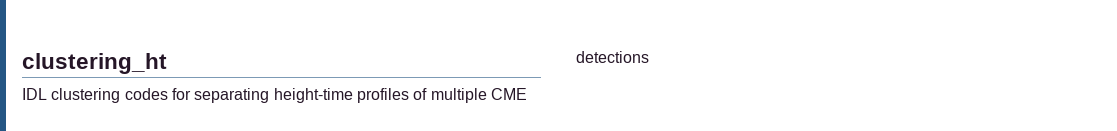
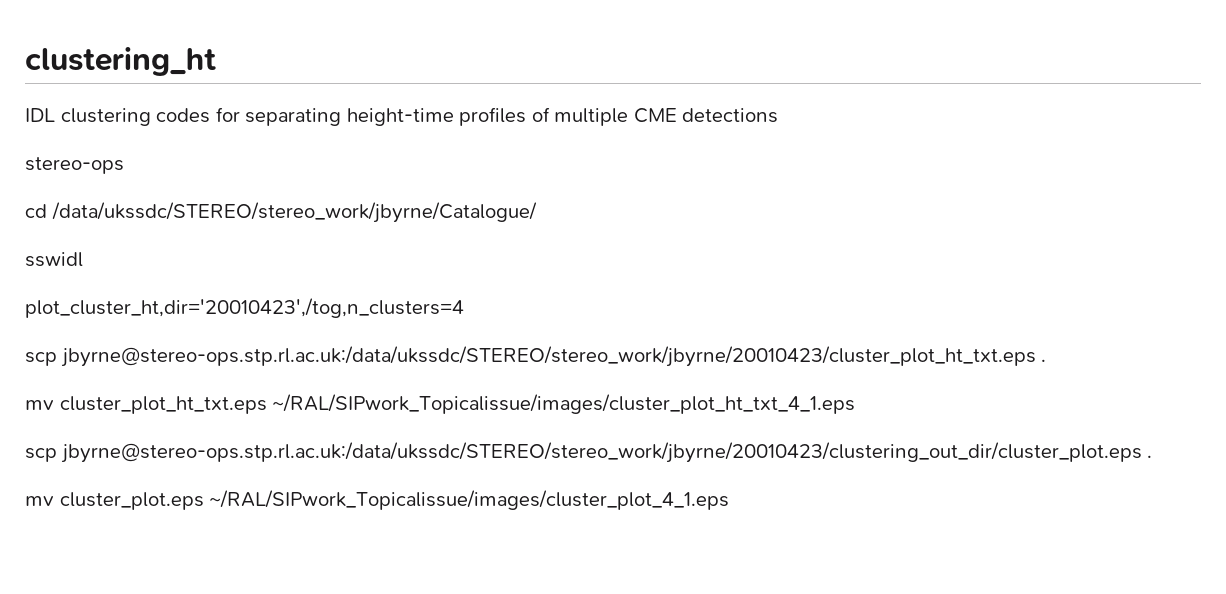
(649, 57) none -> [25,157,124,174] [25,202,537,223] [25,252,83,267] [25,298,464,318] [25,346,1047,367] [25,394,856,414] [25,442,1153,463] [25,490,730,510] // stereo-ops // cd /data/ukssdc/STEREO/stereo_work/jbyrne/Catalogue/ // sswidl // plot_cluster_ht,dir='20010423',/tog,n_clusters=4 // scp jbyrne@stereo-ops.stp.rl.ac.uk:/data/ukssdc/STEREO/stereo_work/jbyrne/20010423/cluster_plot_ht_txt.eps . // mv cluster_plot_ht_txt.eps ~/RAL/SIPwork_Topicalissue/images/cluster_plot_ht_txt_4_1.eps // scp jbyrne@stereo-ops.stp.rl.ac.uk:/data/ukssdc/STEREO/stereo_work/jbyrne/20010423/clustering_out_dir/cluster_plot.eps . // mv cluster_plot.eps ~/RAL/SIPwork_Topicalissue/images/cluster_plot_4_1.eps

